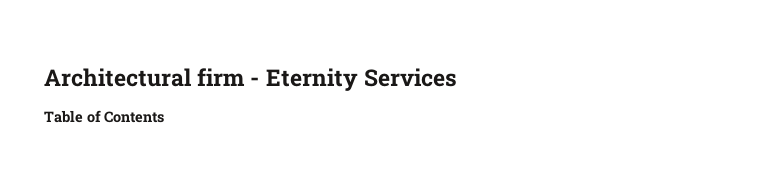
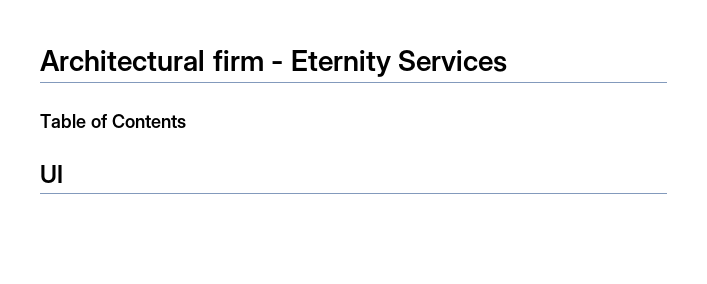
(164, 117) none -> [40,165,63,183] // UI

